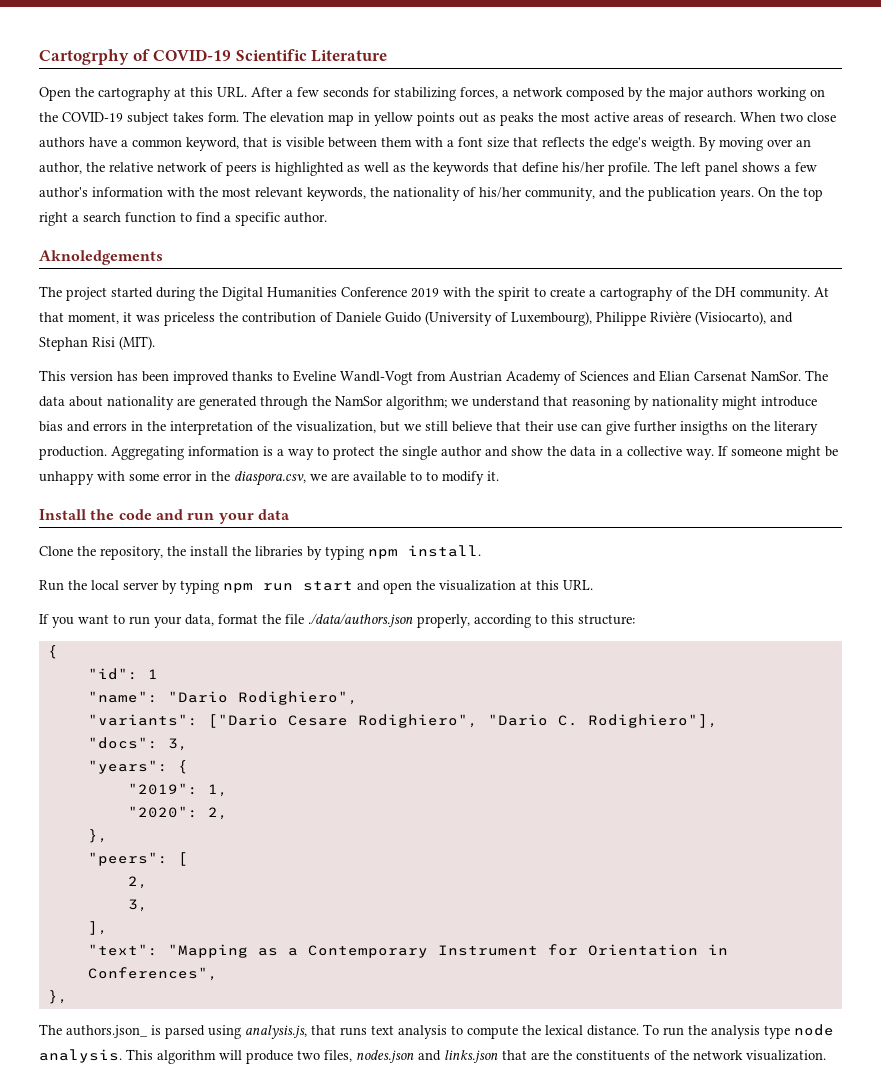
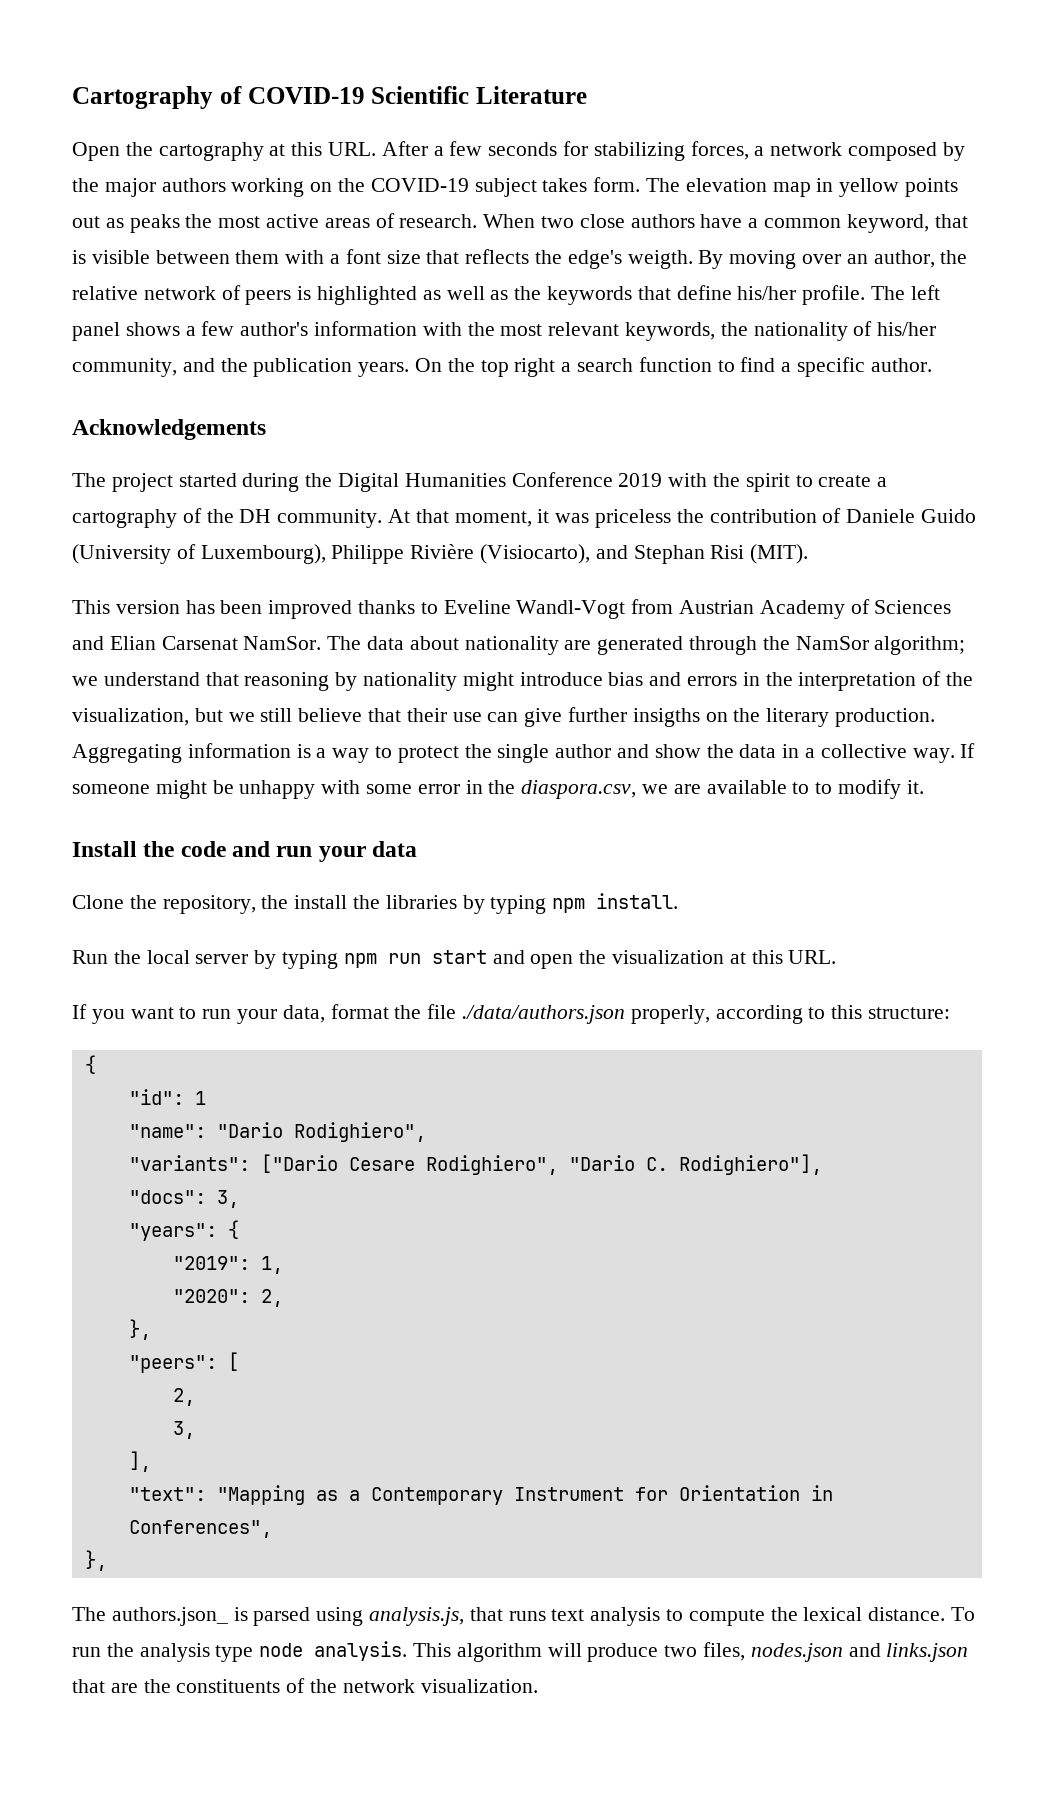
[39,49,129,65] Cartogrphy -> [72,86,213,109] Cartography
[39,250,163,265] Aknoledgements -> [72,419,266,440] Acknowledgements

